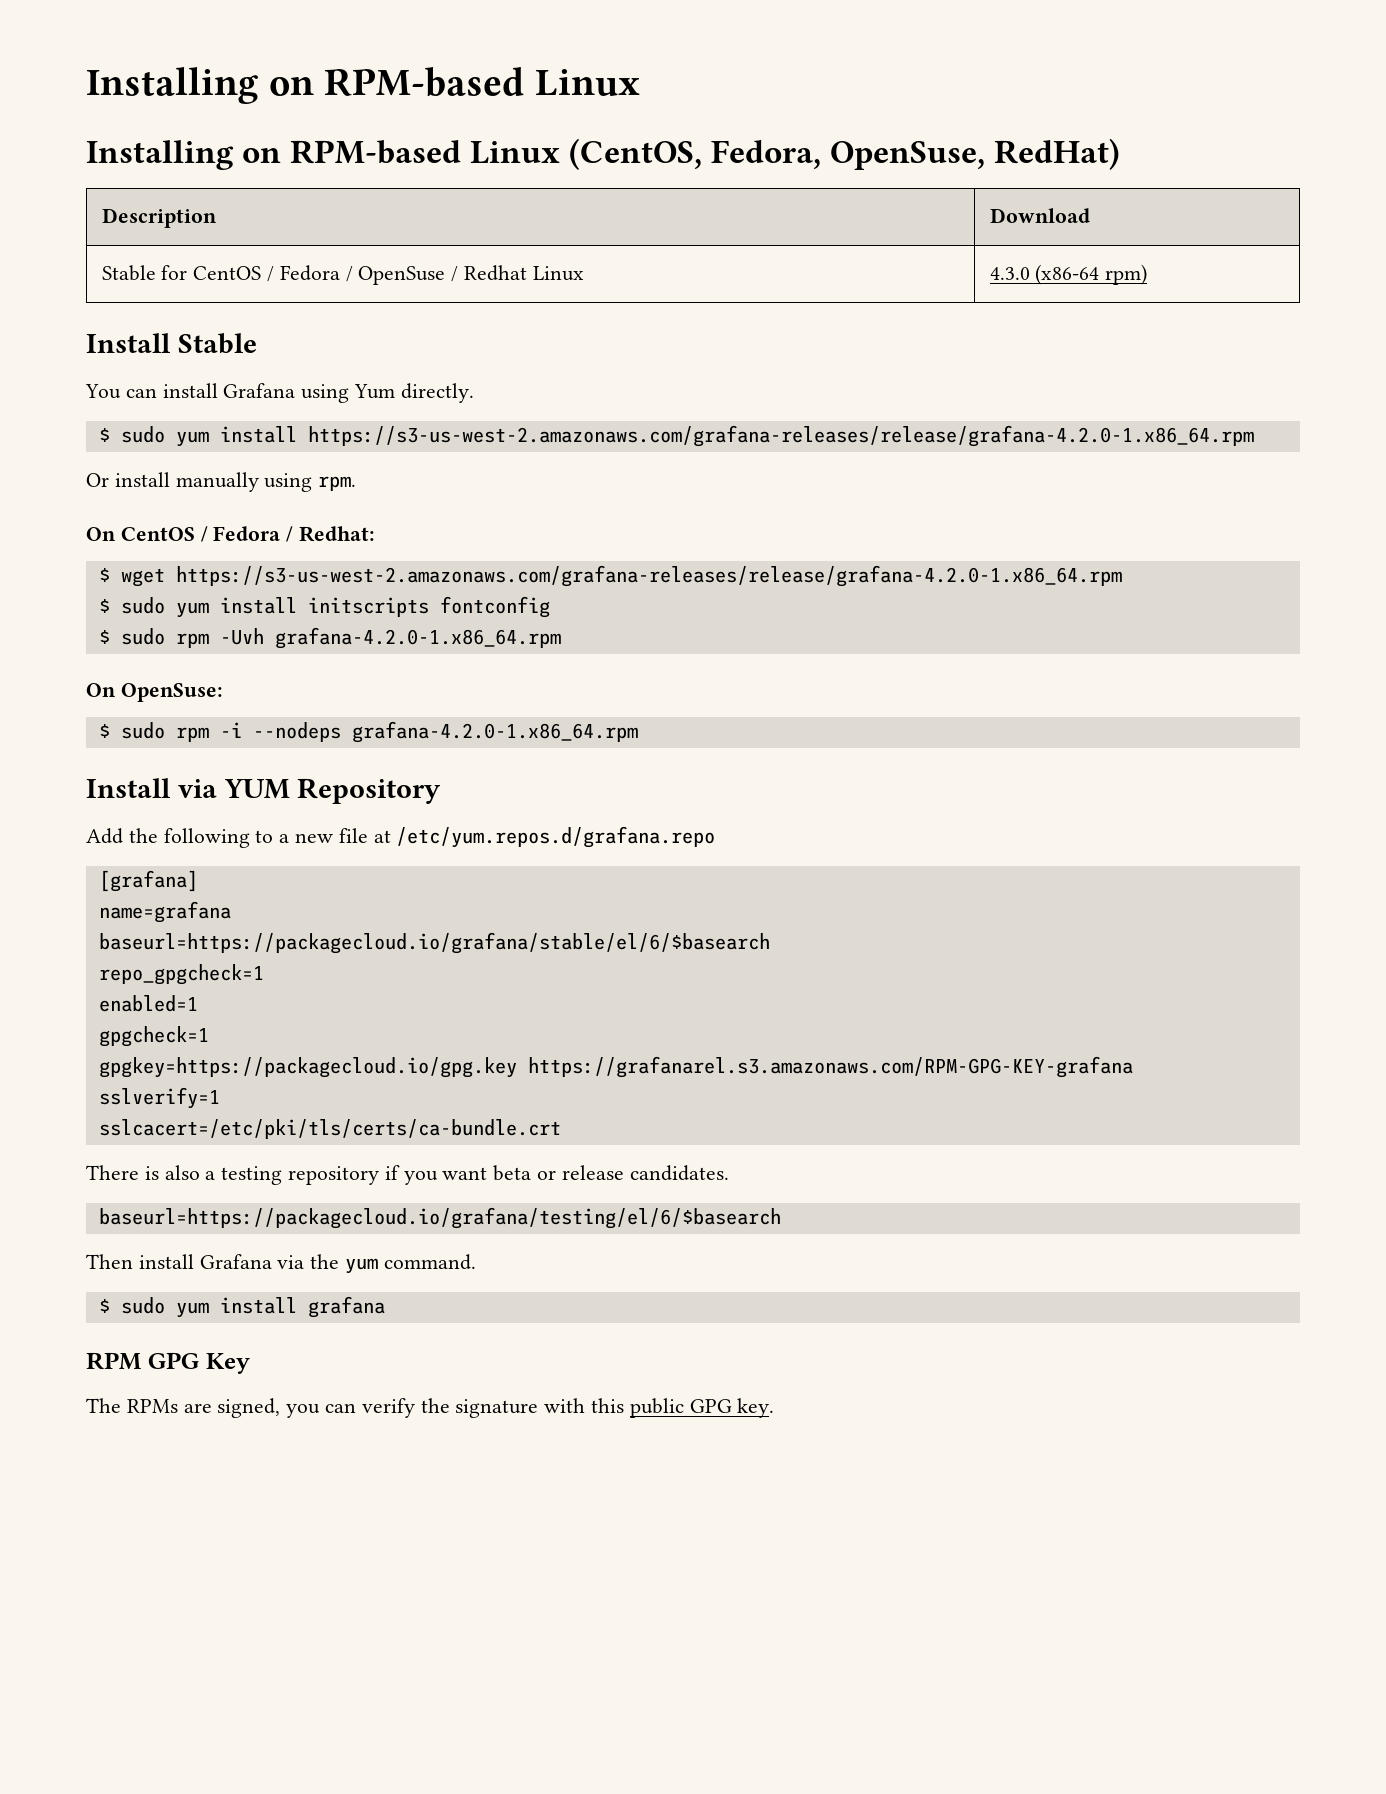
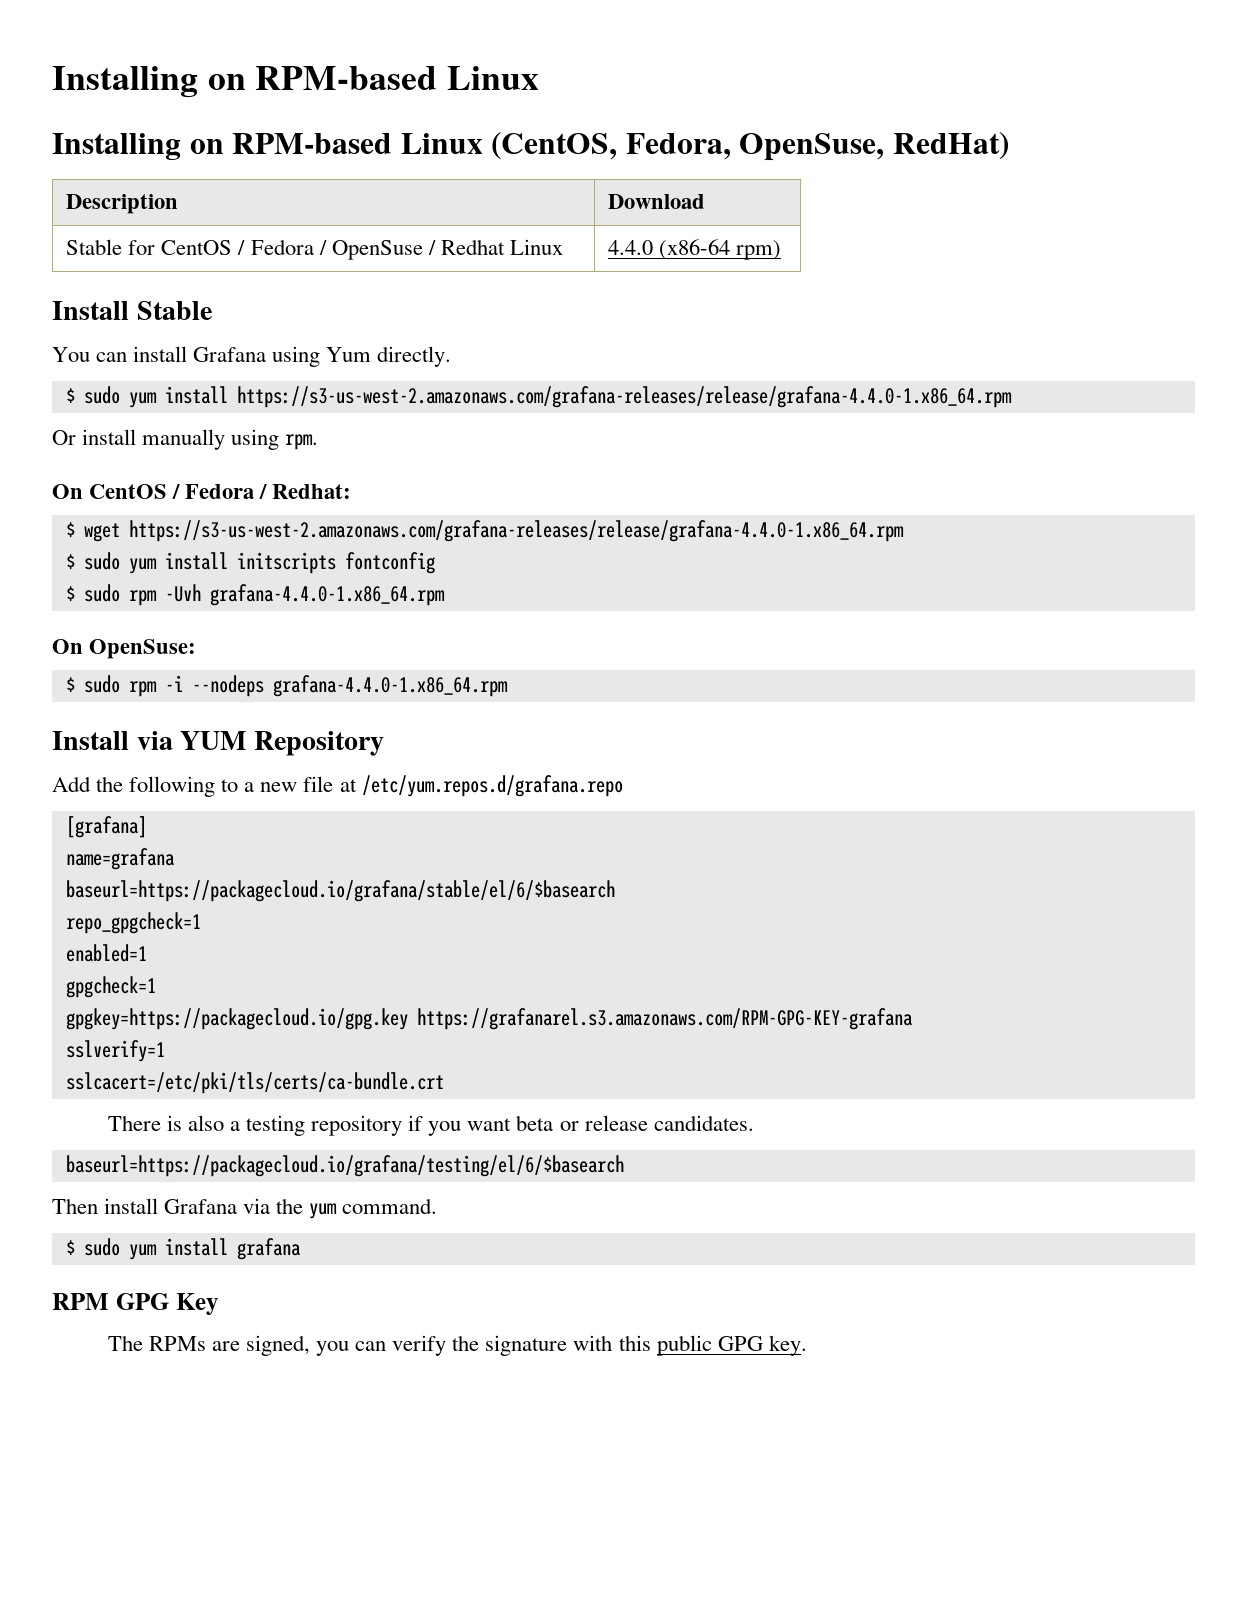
[989,267,1030,280] 4.3.0 -> [608,240,654,255] 4.4.0
[307,425,1254,447] https://s3-us-west-2.amazonaws.com/grafana-releases/release/grafana-4.2.0-1.x86_64.rpm -> [236,386,1012,408] https://s3-us-west-2.amazonaws.com/grafana-releases/release/grafana-4.4.0-1.x86_64.rpm
[175,565,1122,587] https://s3-us-west-2.amazonaws.com/grafana-releases/release/grafana-4.2.0-1.x86_64.rpm -> [128,520,904,542] https://s3-us-west-2.amazonaws.com/grafana-releases/release/grafana-4.4.0-1.x86_64.rpm
[274,627,561,649] grafana-4.2.0-1.x86_64.rpm -> [209,584,445,606] grafana-4.4.0-1.x86_64.rpm
[351,721,638,743] grafana-4.2.0-1.x86_64.rpm -> [272,675,508,697] grafana-4.4.0-1.x86_64.rpm

